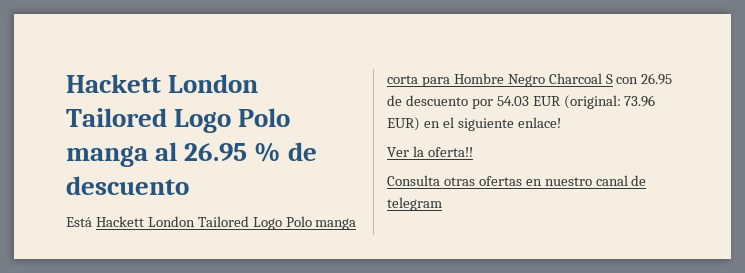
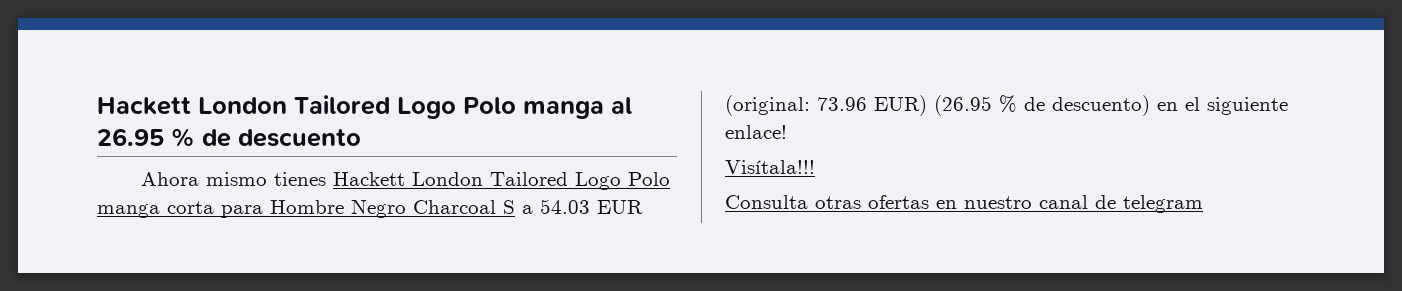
[66,217,92,227] Está -> [140,172,326,186] Ahora mismo tienes
[616,73,673,85] [387,95,493,109] con 26.95 de descuento por -> [522,205,533,214] a
(420, 124) none -> [934,95,1150,116] (26.95 % de descuento)
[387,146,473,157] Ver la oferta!! -> [725,160,815,174] Visítala!!!

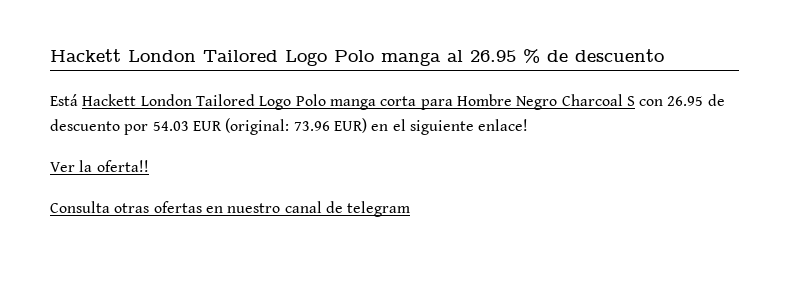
[140,172,326,186] Ahora mismo tienes -> [50,94,78,106] Está
[522,205,533,214] a -> [639,94,725,106] [50,119,149,135] con 26.95 de descuento por
[934,95,1150,116] (26.95 % de descuento) -> (367, 125) none
[725,160,815,174] Visítala!!! -> [50,160,149,172] Ver la oferta!!

